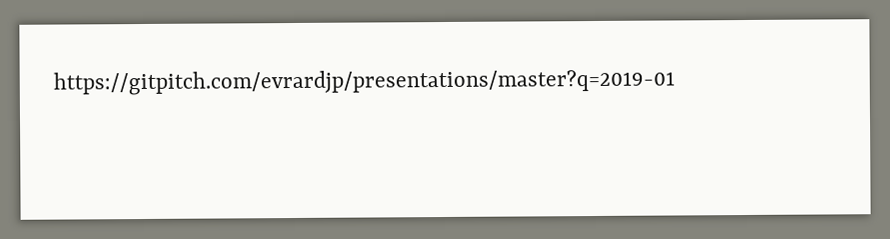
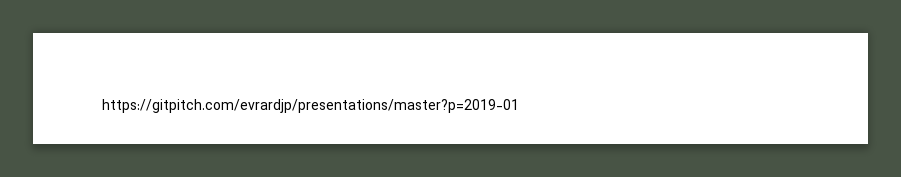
[53,68,675,96] https://gitpitch.com/evrardjp/presentations/master?q=2019-01 -> [102,99,519,113] https://gitpitch.com/evrardjp/presentations/master?p=2019-01

